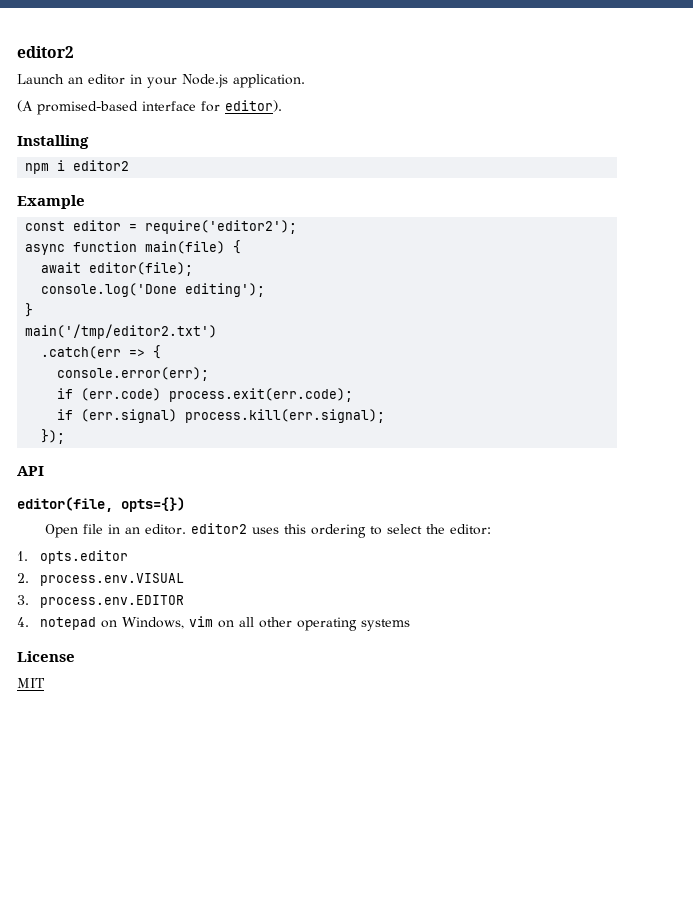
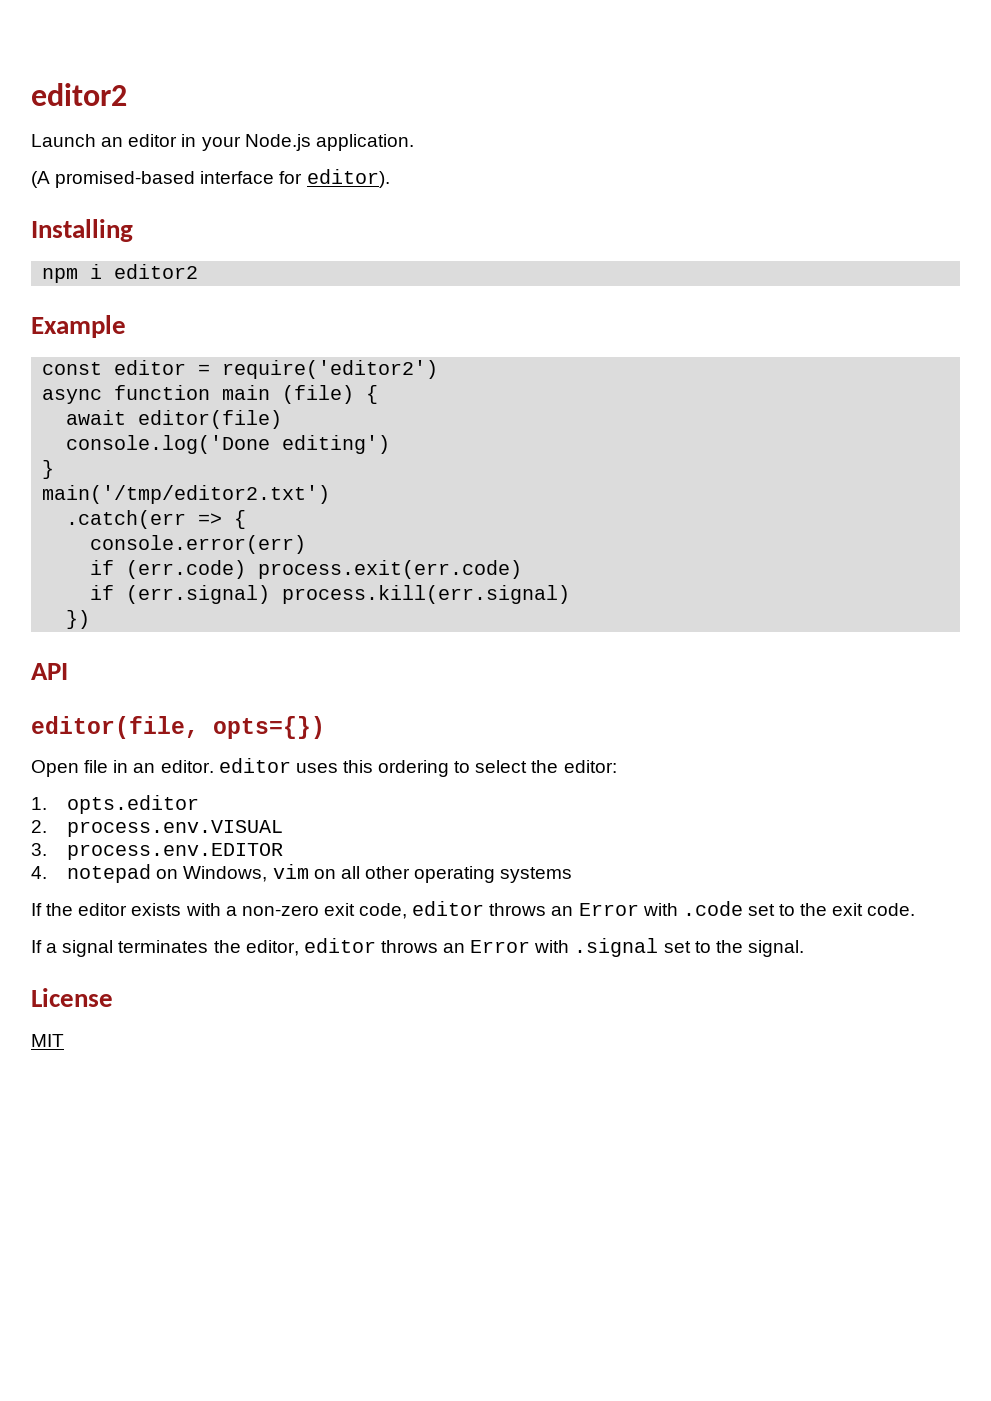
[145,220,298,234] require('editor2'); -> [222,360,439,379] require('editor2')
[145,241,226,254] main(file) -> [222,385,355,404] main (file)
[89,262,194,276] editor(file); -> [138,410,283,429] editor(file)
[185,283,266,297] editing'); -> [282,435,391,454] editing')
[57,367,210,381] console.error(err); -> [90,535,307,554] console.error(err)
[169,388,354,402] process.exit(err.code); -> [258,560,523,579] process.exit(err.code)
[185,409,386,423] [41,429,66,444] process.kill(err.signal); // }); -> [282,585,571,604] [66,610,91,629] process.kill(err.signal) // })
[190,523,247,534] editor2 -> [218,758,291,773] editor
(410, 625) none -> [31,901,916,919] [31,938,804,957] // If the editor exists with a non-zero exit code, editor throws an Error with .code set to the exit code. // If a signal terminates the editor, editor throws an Error with .signal set to the signal.

